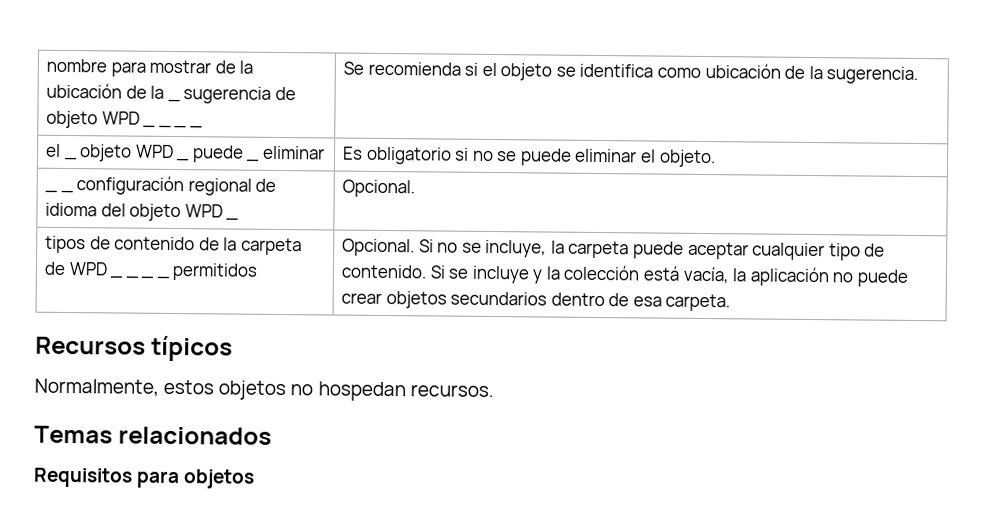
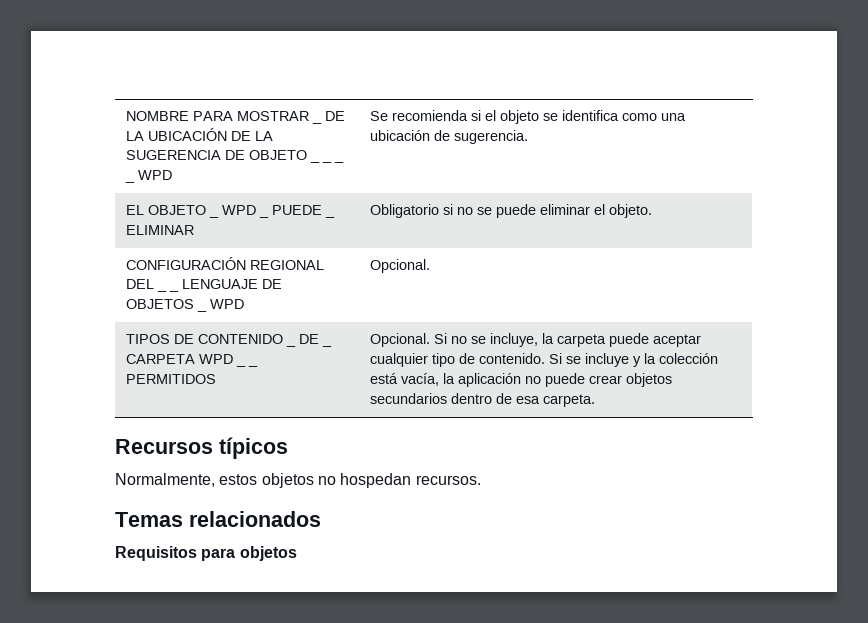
[45,58,254,77] [45,82,296,104] [45,110,203,129] nombre para mostrar de la ubicación de la _ sugerencia de objeto WPD _ _ _ _ -> [125,111,309,121] [311,121,322,124] [324,111,345,121] [125,128,273,141] [125,150,307,160] [309,160,344,163] [124,180,135,183] [137,170,172,180] NOMBRE PARA MOSTRAR _ DE LA UBICACIÓN DE LA SUGERENCIA DE OBJETO _ _ _ _ WPD
[704,62,823,80] ubicación de la -> [660,113,686,121] [369,130,450,141] una ubicación de
[45,143,174,162] [176,145,326,163] [341,146,452,165] el _ objeto WPD _ puede _ eliminar | Es obligatorio -> [125,205,206,215] [208,215,219,218] [221,205,256,215] [258,215,269,218] [271,205,322,215] [324,215,335,218] [125,225,194,235] [369,204,439,218] EL OBJETO _ WPD _ PUEDE _ ELIMINAR | Obligatorio
[44,175,277,196] [44,202,240,222] _ _ configuración regional de idioma del objeto WPD _ -> [125,257,324,270] [125,279,154,289] [156,289,179,292] [181,279,282,289] [125,299,194,309] [196,309,207,312] [209,299,244,309] CONFIGURACIÓN REGIONAL DEL _ _ LENGUAJE DE OBJETOS _ WPD
[44,235,302,256] [43,261,259,281] tipos de contenido de la carpeta de WPD _ _ _ _ permitidos -> [125,334,283,344] [285,344,296,347] [298,334,319,344] [321,344,332,347] [125,354,233,364] [235,364,258,367] [125,374,216,384] TIPOS DE CONTENIDO _ DE _ CARPETA WPD _ _ PERMITIDOS

